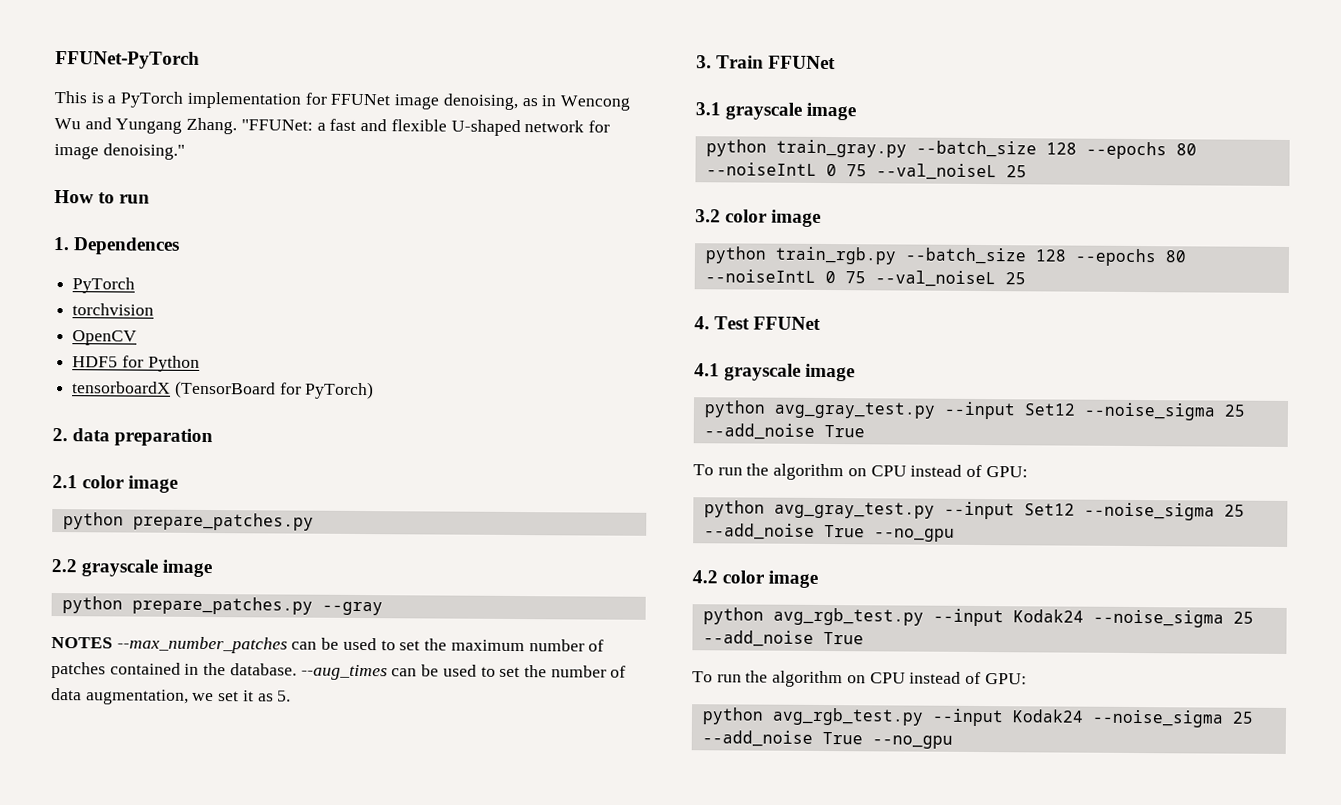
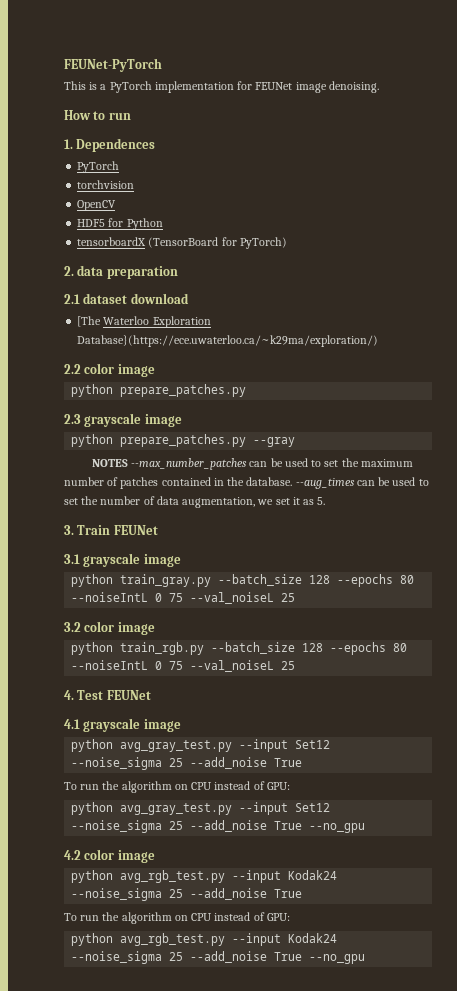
[55,51,200,69] FFUNet-PyTorch -> [64,58,162,72] FEUNet-PyTorch
[330,93,630,111] [54,117,610,137] [54,143,185,160] FFUNet image denoising, as in Wencong Wu and Yungang Zhang. "FFUNet: a fast and flexible U-shaped network for image denoising." -> [255,81,379,93] FEUNet image denoising.
(78, 482) none -> [83,293,189,304] [77,316,211,328] [77,335,379,347] [64,364,81,374] dataset download // [The Waterloo Exploration Database}(https://ece.uwaterloo.ca/~k29ma/exploration/) // 2.2
[51,559,77,573] 2.2 -> [64,414,81,424] 2.3
[768,55,837,70] FFUNet -> [113,525,158,535] FEUNet
[753,316,822,330] FFUNet -> [106,690,151,700] FEUNet

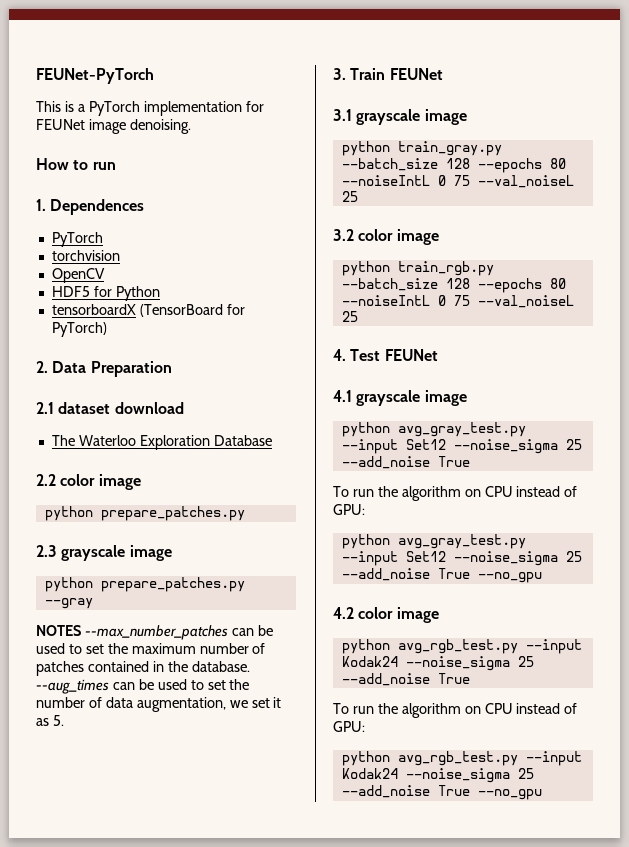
[77,265,178,279] data preparation -> [52,361,172,377] Data Preparation
[77,316,102,327] [The -> [51,435,75,446] The
[77,335,379,347] Database}(https://ece.uwaterloo.ca/~k29ma/exploration/) -> [213,435,272,446] Database

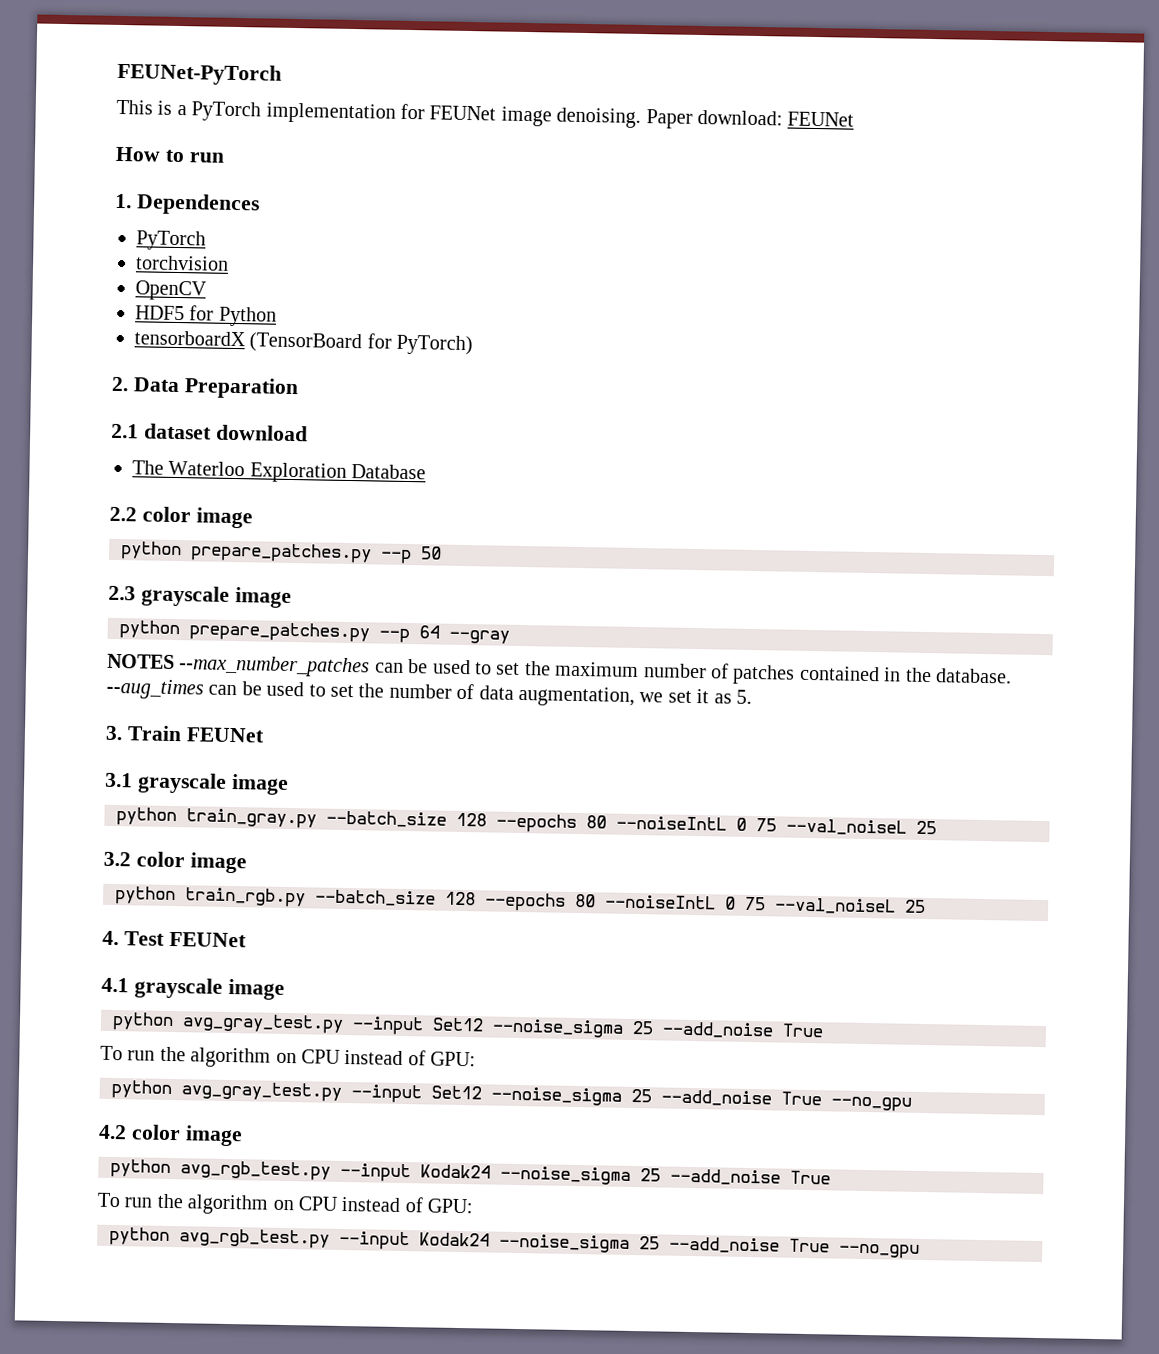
(191, 126) none -> [645,109,855,129] Paper download: FEUNet
(245, 513) none -> [380,546,442,565] --p 50
(245, 584) none -> [379,625,440,644] --p 64

